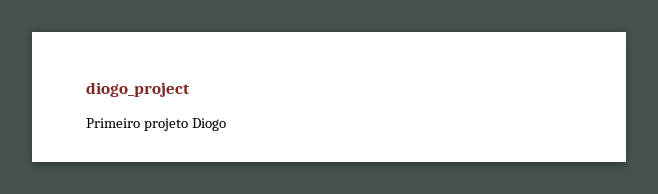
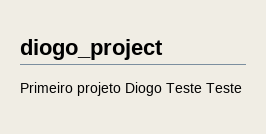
(226, 124) none -> [166,83,242,93] Teste Teste

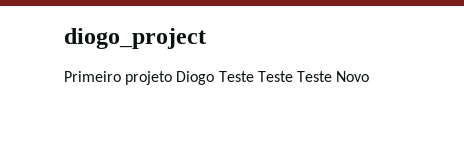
(242, 88) none -> [296,71,370,82] Teste Novo

